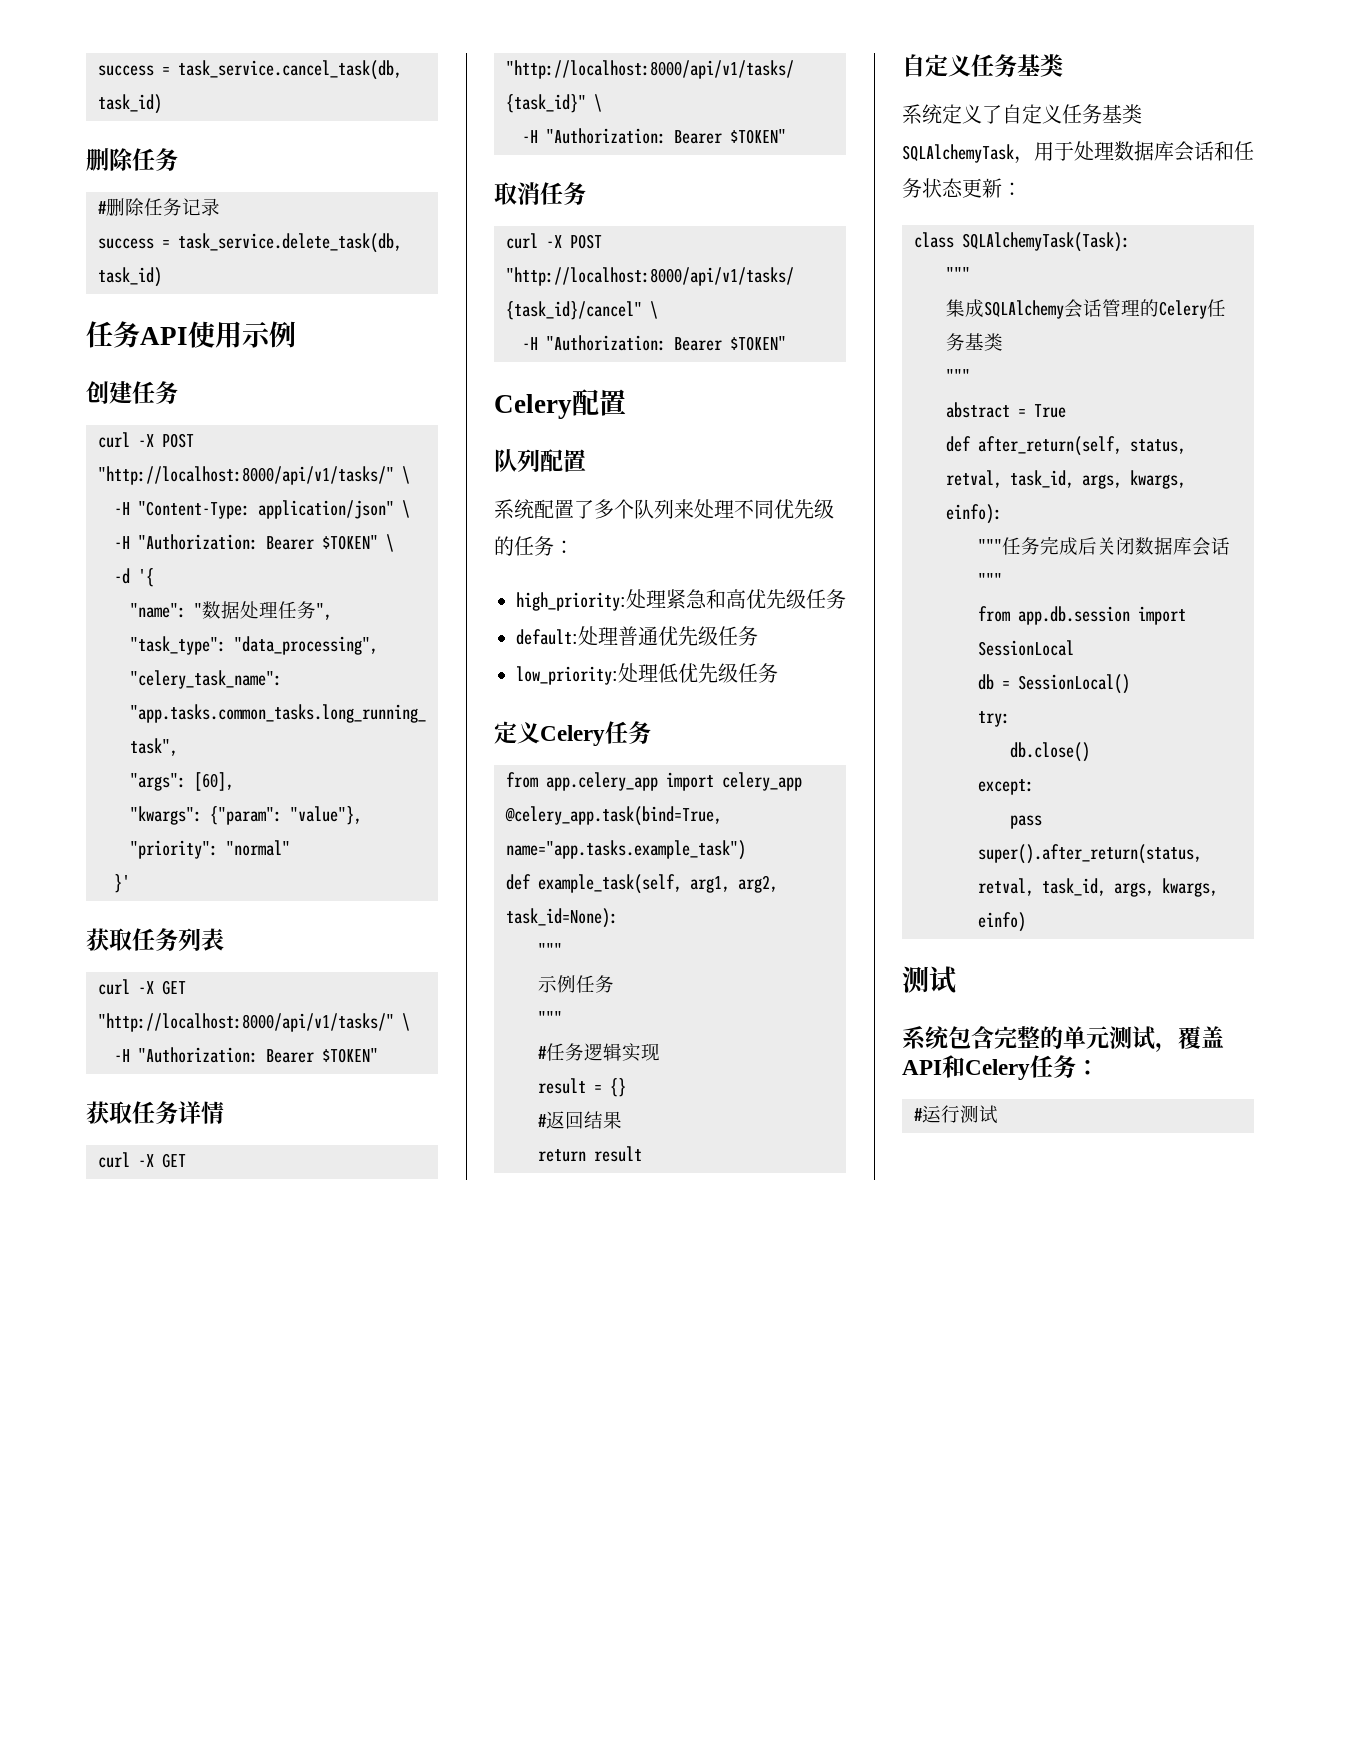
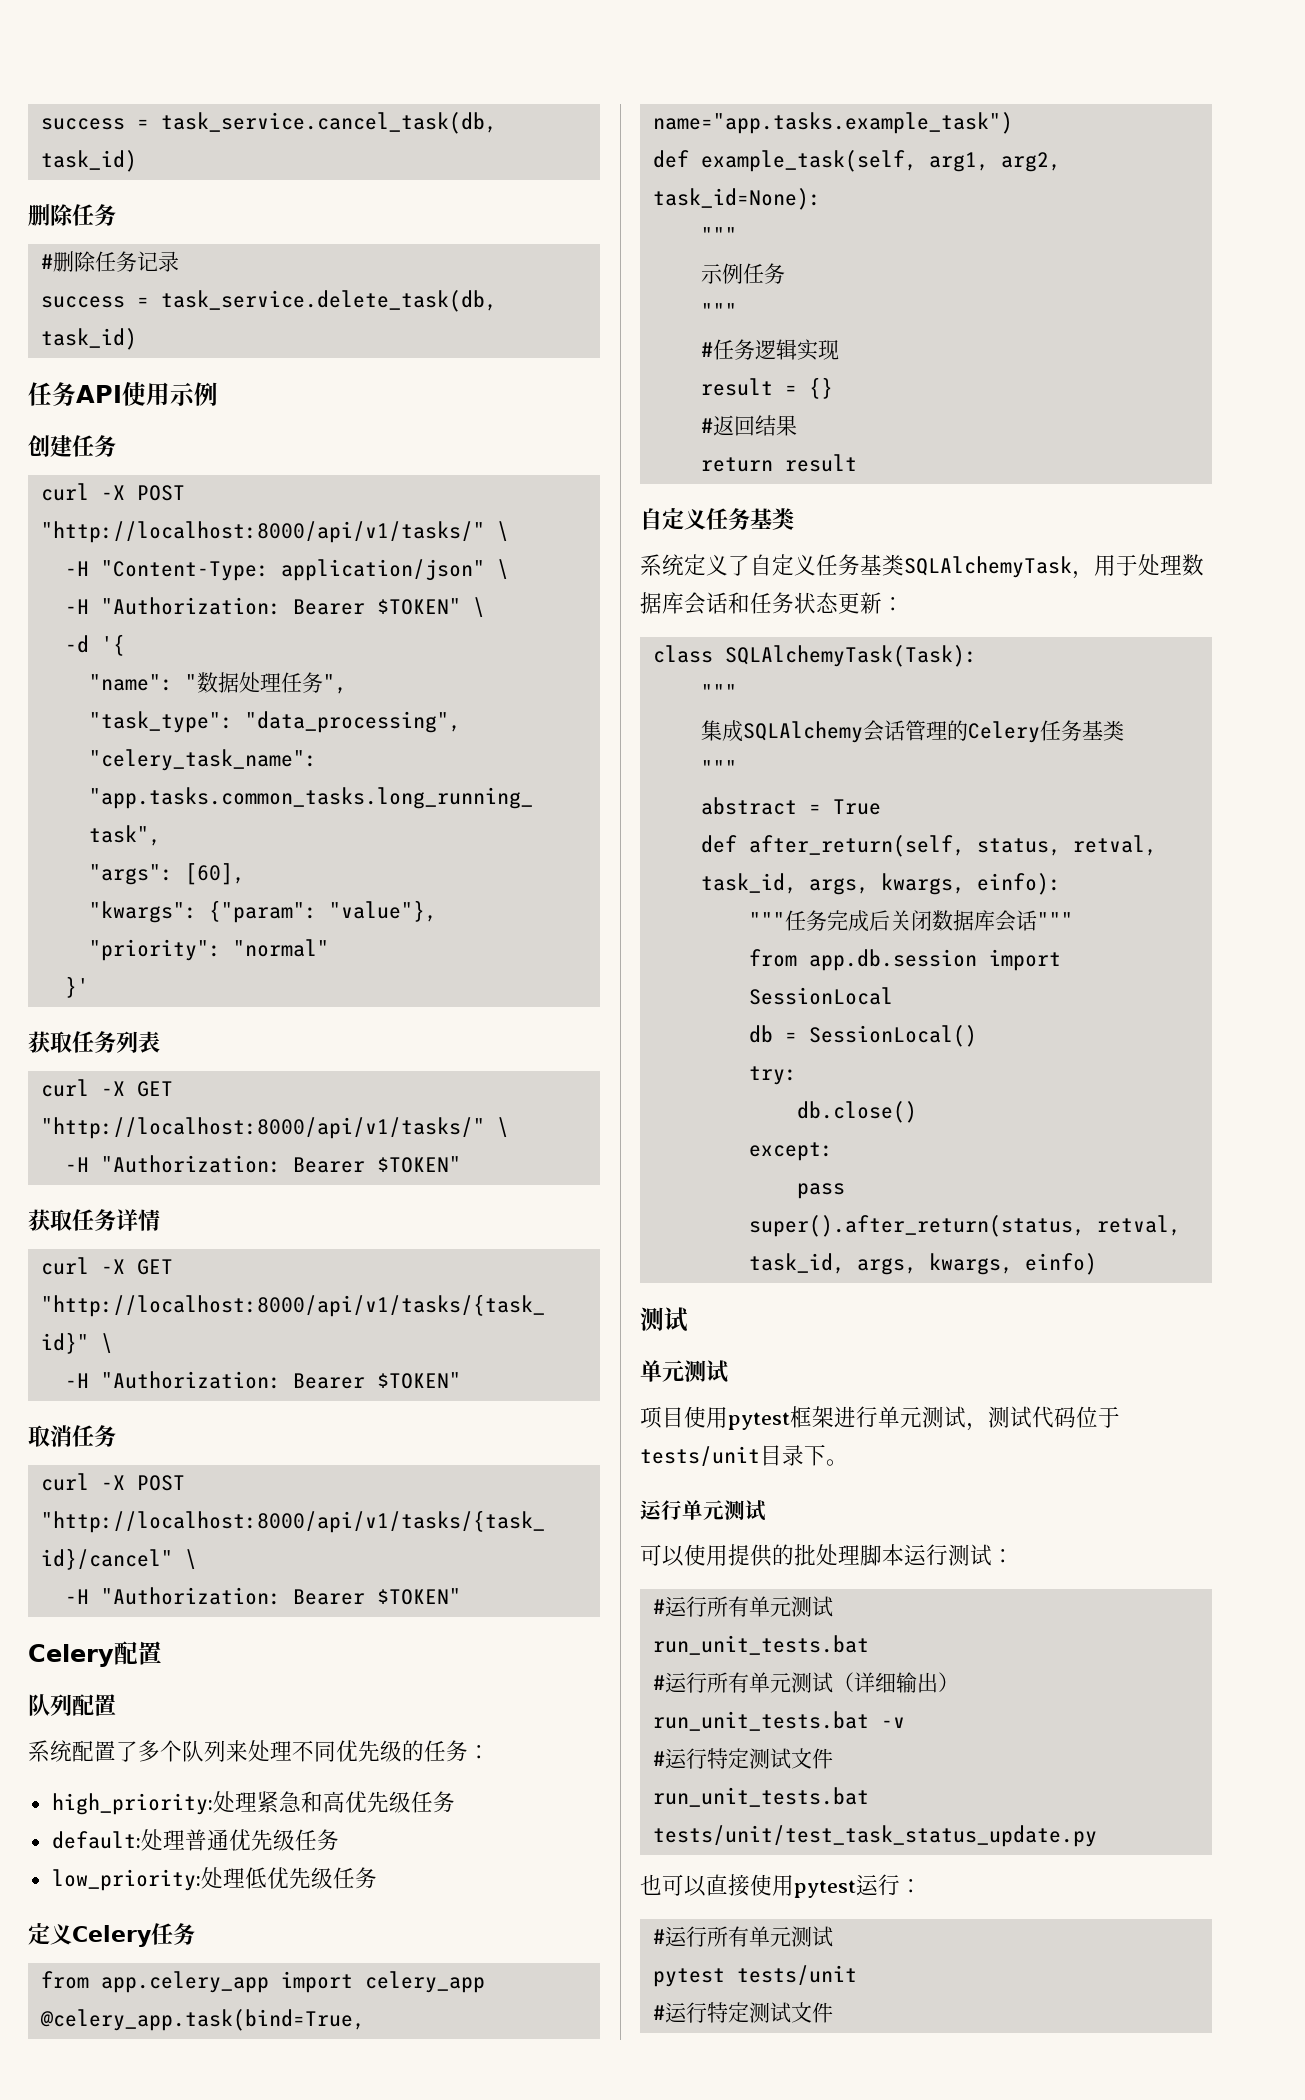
[902,1026,1224,1052] [902,1055,1099,1080] [914,1105,998,1124] 系统包含完整的单元测试，覆盖API和Celery任务： // #运行测试 -> [640,1360,728,1383] [640,1406,1120,1431] [640,1444,848,1466] [640,1500,766,1521] [640,1544,1014,1567] [652,1596,833,1617] [652,1635,869,1655] [652,1672,959,1693] [652,1711,905,1731] [652,1748,833,1769] [652,1787,869,1807] [652,1825,1097,1847] [640,1874,922,1898] [652,1926,833,1947] [652,1965,857,1987] [652,2002,833,2023] 单元测试 // 项目使用pytest框架进行单元测试，测试代码位于tests/unit目录下。 // 运行单元测试 // 可以使用提供的批处理脚本运行测试： // #运行所有单元测试 // run_unit_tests.bat // #运行所有单元测试（详细输出） // run_unit_tests.bat -v // #运行特定测试文件 // run_unit_tests.bat tests/unit/test_task_status_update.py // 也可以直接使用pytest运行： // #运行所有单元测试 // pytest tests/unit // #运行特定测试文件

